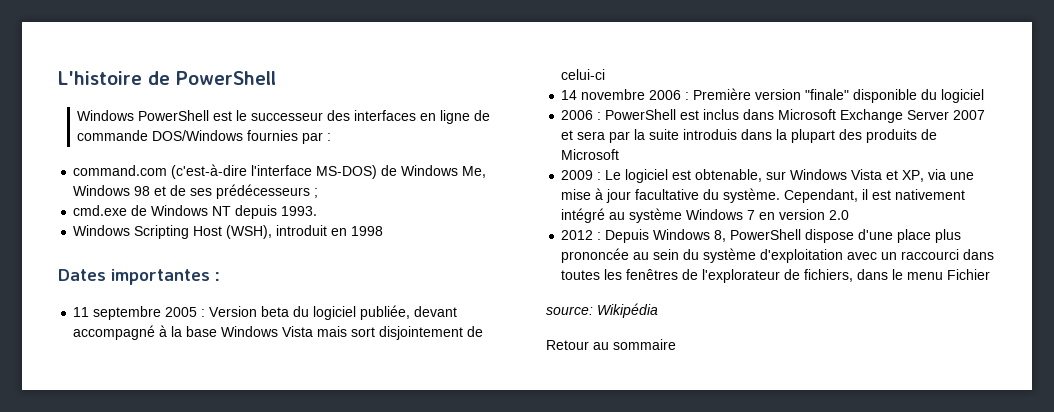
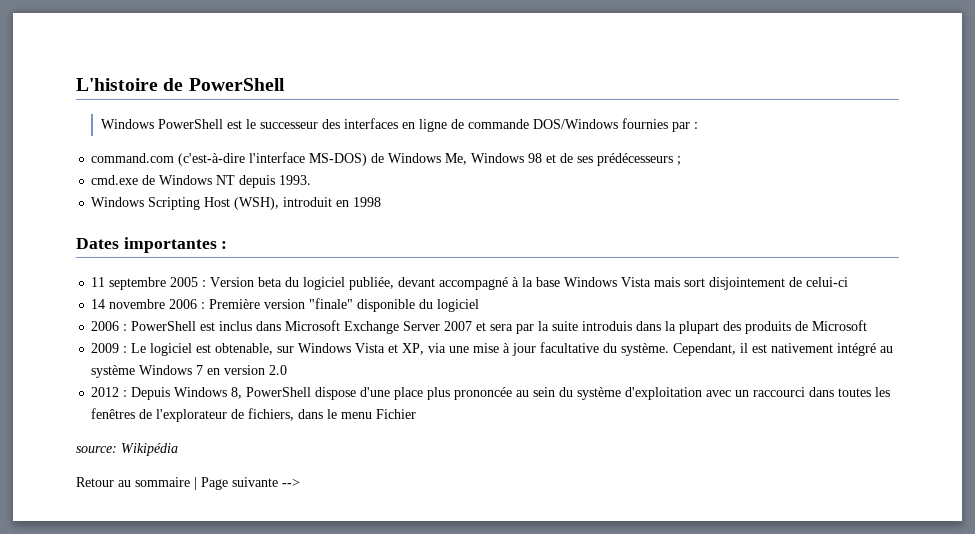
(676, 344) none -> [194,477,300,490] | Page suivante -->

